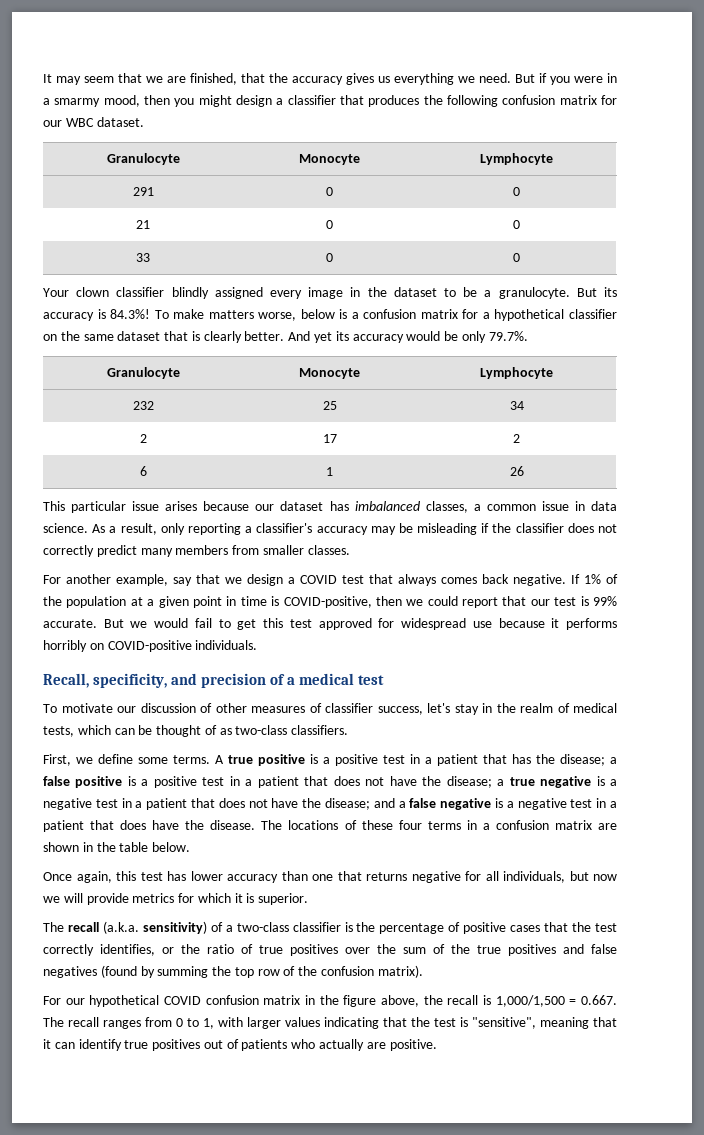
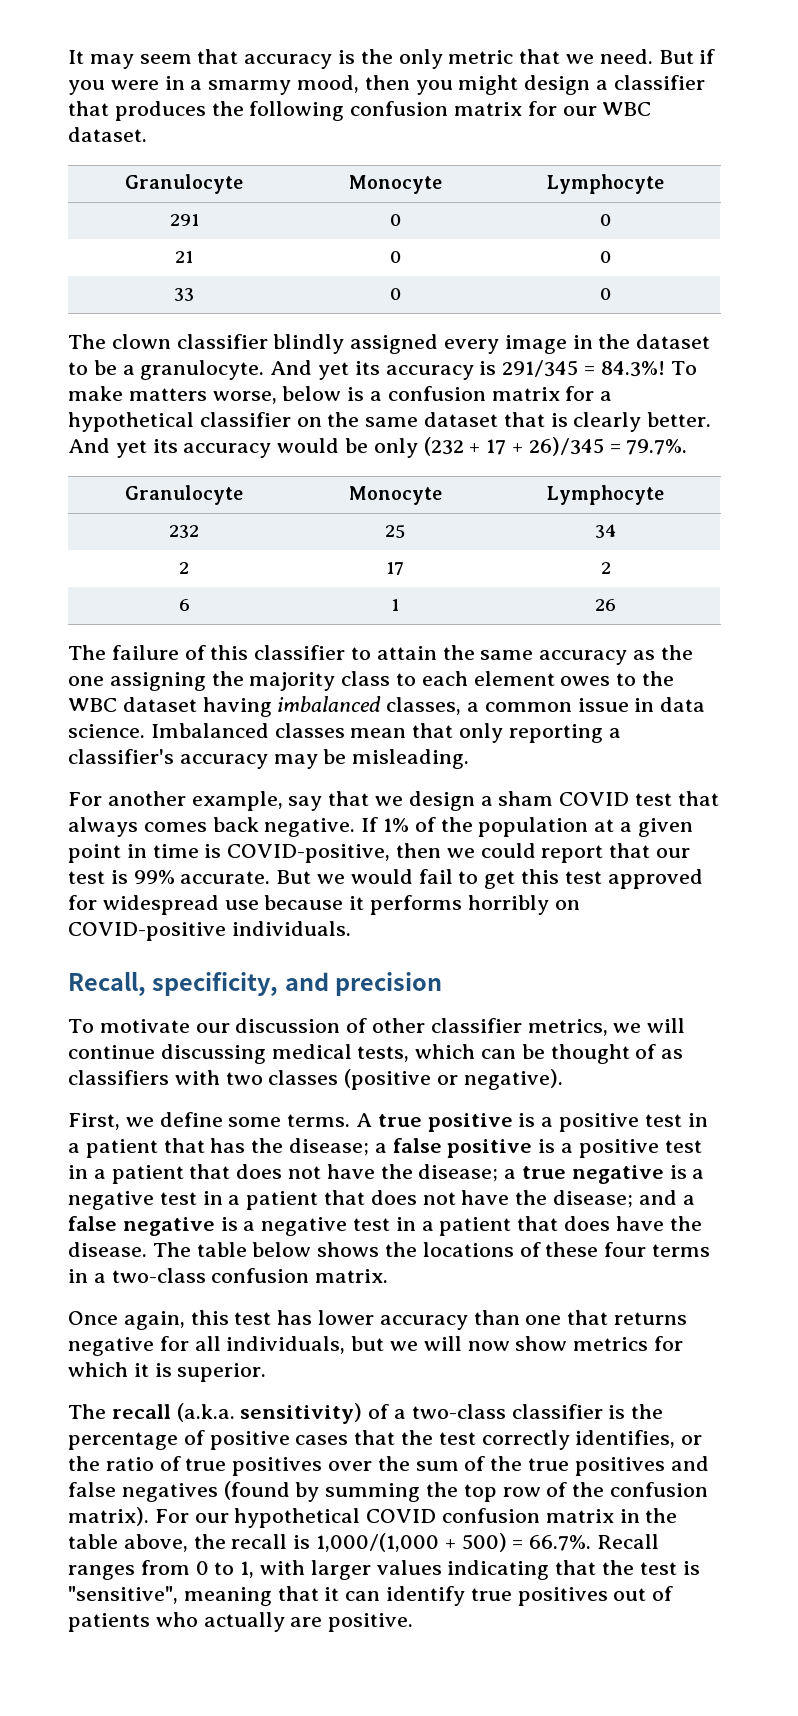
[146,73,454,85] we are finished, that the accuracy gives us everything -> [244,49,561,69] accuracy is the only metric that
[43,288,69,297] Your -> [68,334,106,349] The
[576,288,597,297] But -> [270,360,350,380] And yet
(106, 314) none -> [502,360,596,377] 291/345 =
(486, 337) none -> [423,437,621,456] (232 + 17 + 26)/345 =
[43,501,349,513] This particular issue arises because our dataset has -> [68,645,693,665] [68,671,675,691] [68,697,272,717] The failure of this classifier to attain the same accuracy as the one assigning the majority class to each element owes to the WBC dataset having
[92,523,157,535] As a result, -> [150,723,454,738] Imbalanced classes mean that
[417,523,617,535] [43,545,350,557] misleading if the classifier does not correctly predict many members from smaller classes. -> [352,749,470,769] misleading.
(295, 580) none -> [498,791,554,806] sham
[270,673,385,685] of a medical test -> (443, 984) none
[251,703,570,715] measures of classifier success, let's stay in the realm of -> [430,1018,686,1036] [68,1044,266,1064] classifier metrics, we will continue discussing
[235,725,349,735] two-class classifiers. -> [68,1069,563,1090] classifiers with two classes (positive or negative).
(283, 825) none -> [196,1242,418,1257] table below shows the
[495,820,617,830] [43,842,191,852] confusion matrix are shown in the table below. -> [111,1268,389,1283] two-class confusion matrix.
[593,874,617,881] [43,893,129,905] now we will provide -> [390,1336,568,1351] we will now show
(423, 971) // -> (149, 1516) none
[343,995,377,1007] figure -> [68,1534,118,1549] table
[495,995,617,1007] [43,1017,99,1027] 1,000/1,500 = 0.667. The recall -> [316,1533,660,1552] 1,000/(1,000 + 500) = 66.7%. Recall

